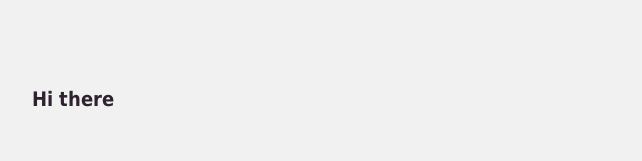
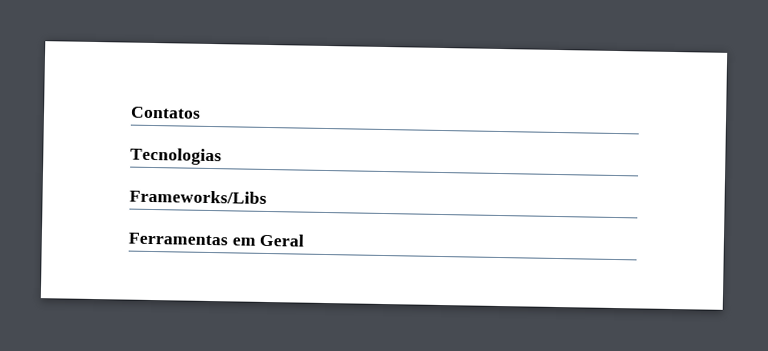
[32,90,114,107] Hi there -> [130,106,201,119] [130,147,222,166] [129,189,267,204] [128,232,305,247] Contatos // Tecnologias // Frameworks/Libs // Ferramentas em Geral

